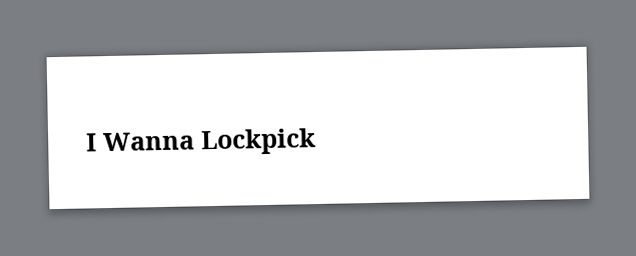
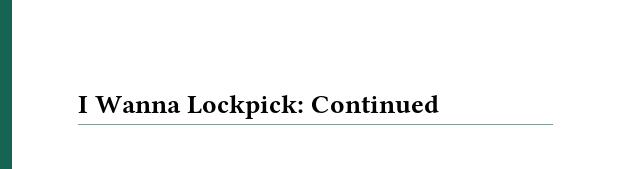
[201,128,316,156] Lockpick -> [187,95,440,119] Lockpick: Continued

